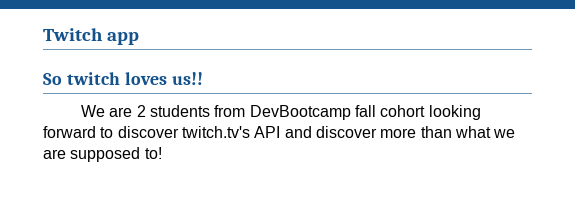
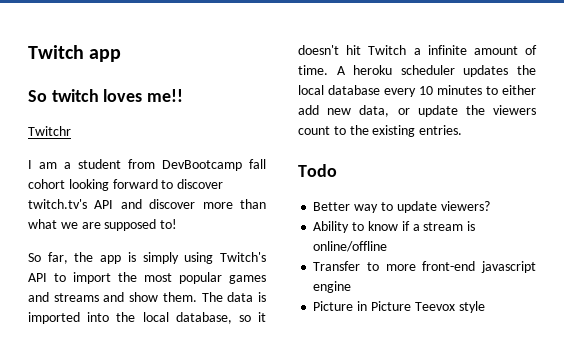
[171,72,203,85] [81,105,211,117] us!! // We are 2 students -> [147,89,184,102] [28,126,71,136] [28,159,121,169] me!! // Twitchr // I am a student
(162, 153) none -> [28,252,266,264] [28,272,266,284] [28,292,266,302] [28,312,266,324] [298,45,537,55] [298,65,536,77] [298,85,536,97] [298,105,536,117] [298,125,463,137] [298,164,337,177] [313,201,490,213] [313,221,476,233] [313,241,388,252] [313,261,536,273] [313,281,352,293] [313,301,485,313] // So far, the app is simply using Twitch's API to import the most popular games and streams and show them. The data is imported into the local database, so it doesn't hit Twitch a infinite amount of time. A heroku scheduler updates the local database every 10 minutes to either add new data, or update the viewers count to the existing entries. // Todo // Better way to update viewers? // Ability to know if a stream is online/offline // Transfer to more front-end javascript engine // Picture in Picture Teevox style

